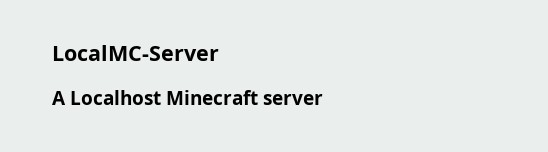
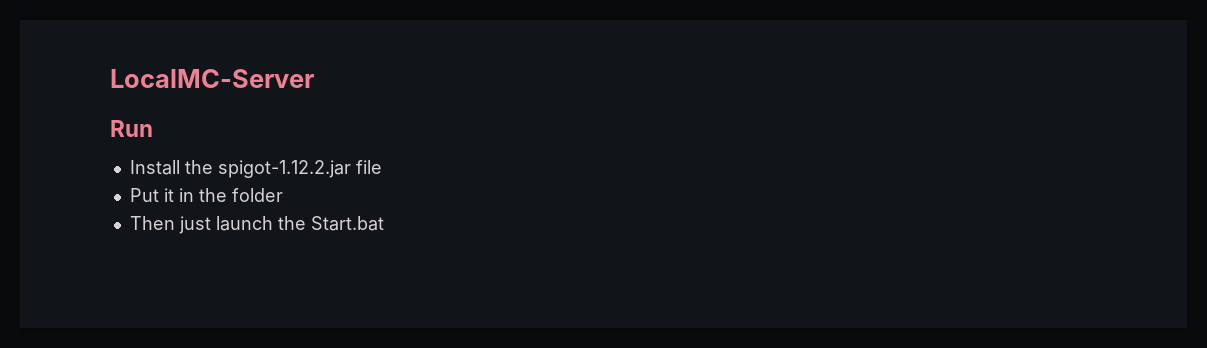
[52,90,324,105] A Localhost Minecraft server -> [110,120,153,137] [129,160,382,178] [129,188,283,202] [129,216,384,234] Run // Install the spigot-1.12.2.jar file // Put it in the folder // Then just launch the Start.bat

